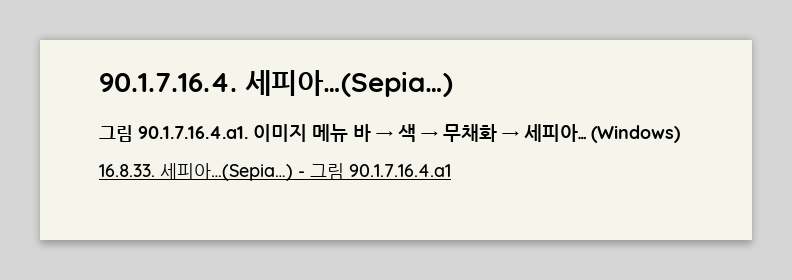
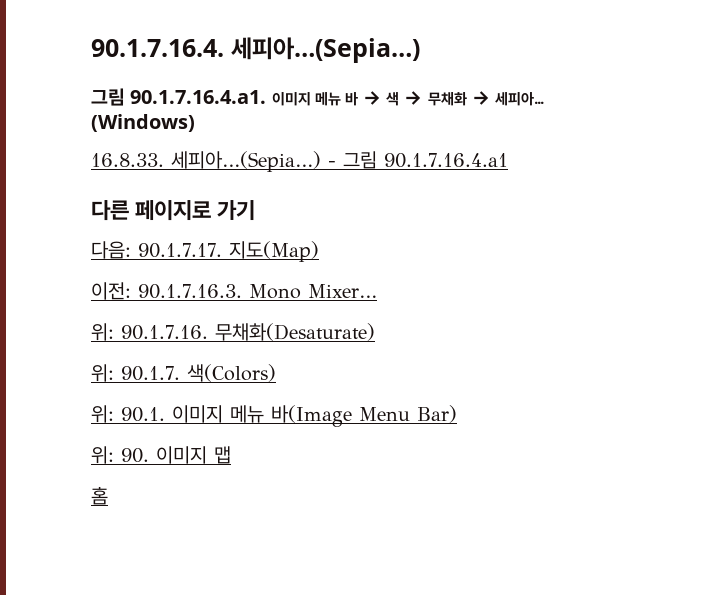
(451, 170) none -> [91,200,256,221] [91,241,319,262] [91,282,377,300] [91,323,375,341] [91,364,276,382] [91,405,457,427] [91,446,231,464] [91,486,108,505] // 다른 페이지로 가기 // 다음: 90.1.7.17. 지도(Map) // 이전: 90.1.7.16.3. Mono Mixer… // 위: 90.1.7.16. 무채화(Desaturate) // 위: 90.1.7. 색(Colors) // 위: 90.1. 이미지 메뉴 바(Image Menu Bar) // 위: 90. 이미지 맵 // 홈

